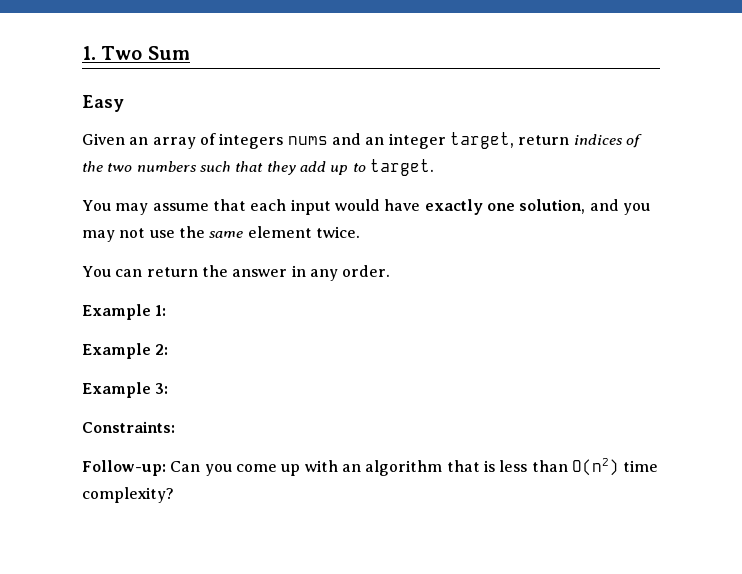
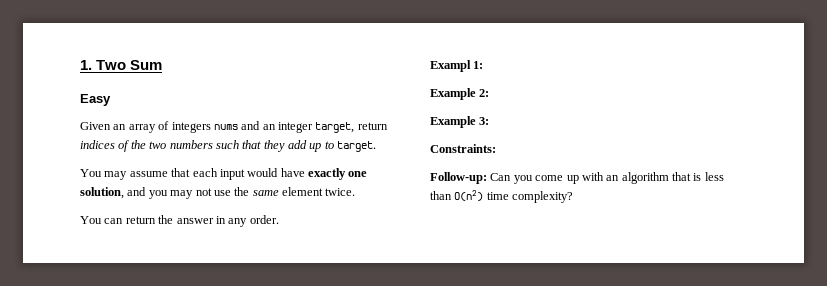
[82,304,151,320] Example -> [430,60,471,72] Exampl

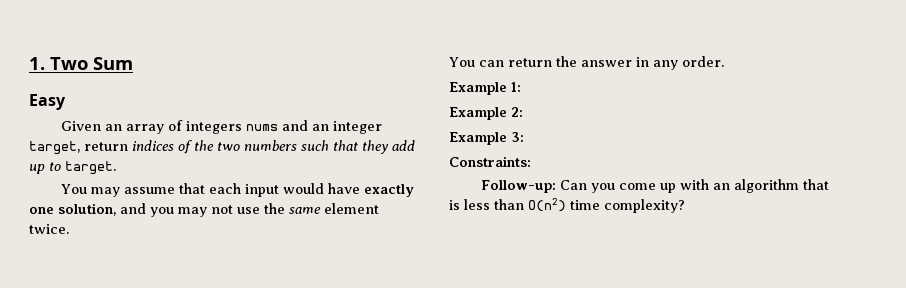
[430,60,471,72] Exampl -> [449,82,507,95] Example

